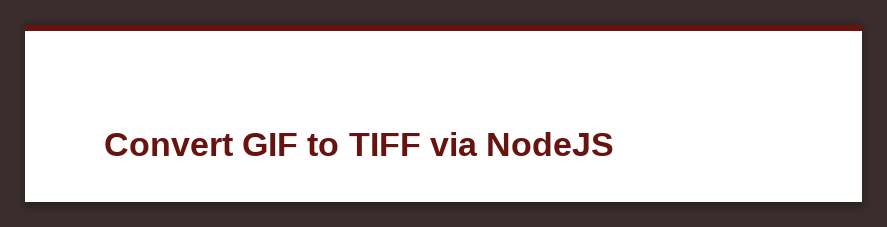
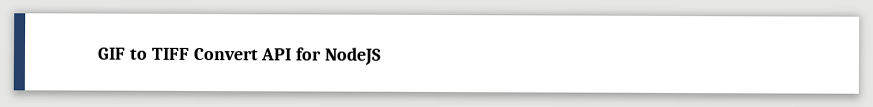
[104,133,233,156] Convert -> (97, 53) none
[429,132,478,156] via -> [192,47,323,61] Convert API for

